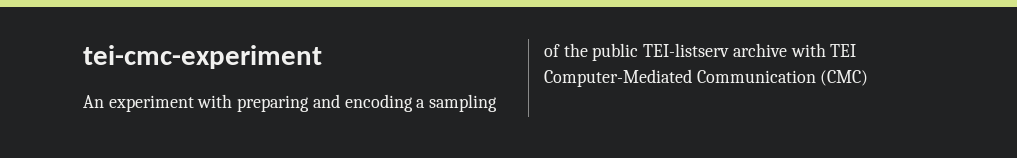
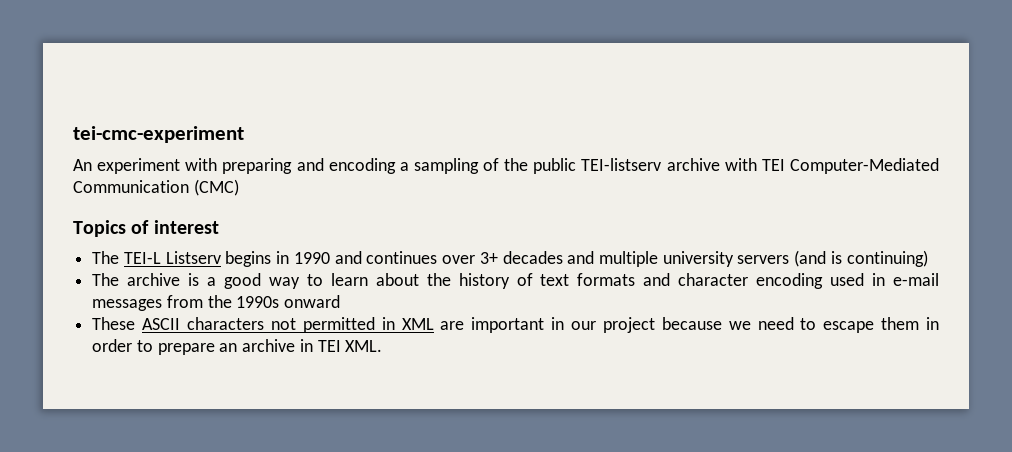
(869, 78) none -> [73,220,219,237] [92,250,928,267] [92,273,940,289] [92,295,341,311] [92,317,939,333] [92,339,383,355] // Topics of interest // The TEI-L Listserv begins in 1990 and continues over 3+ decades and multiple university servers (and is continuing) // The archive is a good way to learn about the history of text formats and character encoding used in e-mail messages from the 1990s onward // These ASCII characters not permitted in XML are important in our project because we need to escape them in order to prepare an archive in TEI XML.

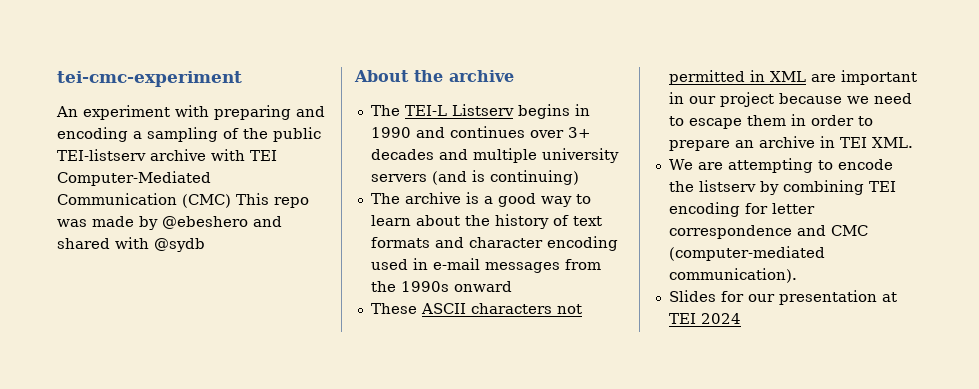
[73,220,219,237] // Topics of interest -> [236,193,309,208] [57,216,282,230] [57,237,205,252] [354,70,514,82] This repo was made by @ebeshero and shared with @sydb // About the archive
(383, 346) none -> [668,158,893,173] [668,180,896,195] [668,202,815,217] [668,225,868,239] [668,246,825,261] [668,268,797,283] [668,290,897,305] [668,313,741,324] // We are attempting to encode the listserv by combining TEI encoding for letter correspondence and CMC (computer-mediated communication). // Slides for our presentation at TEI 2024

